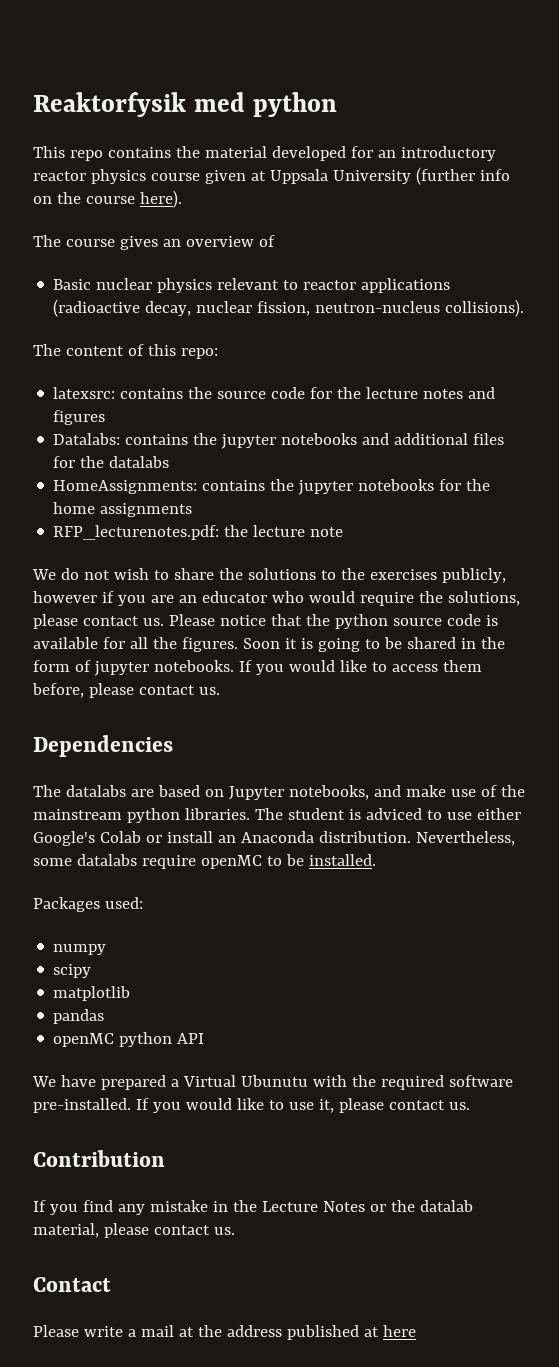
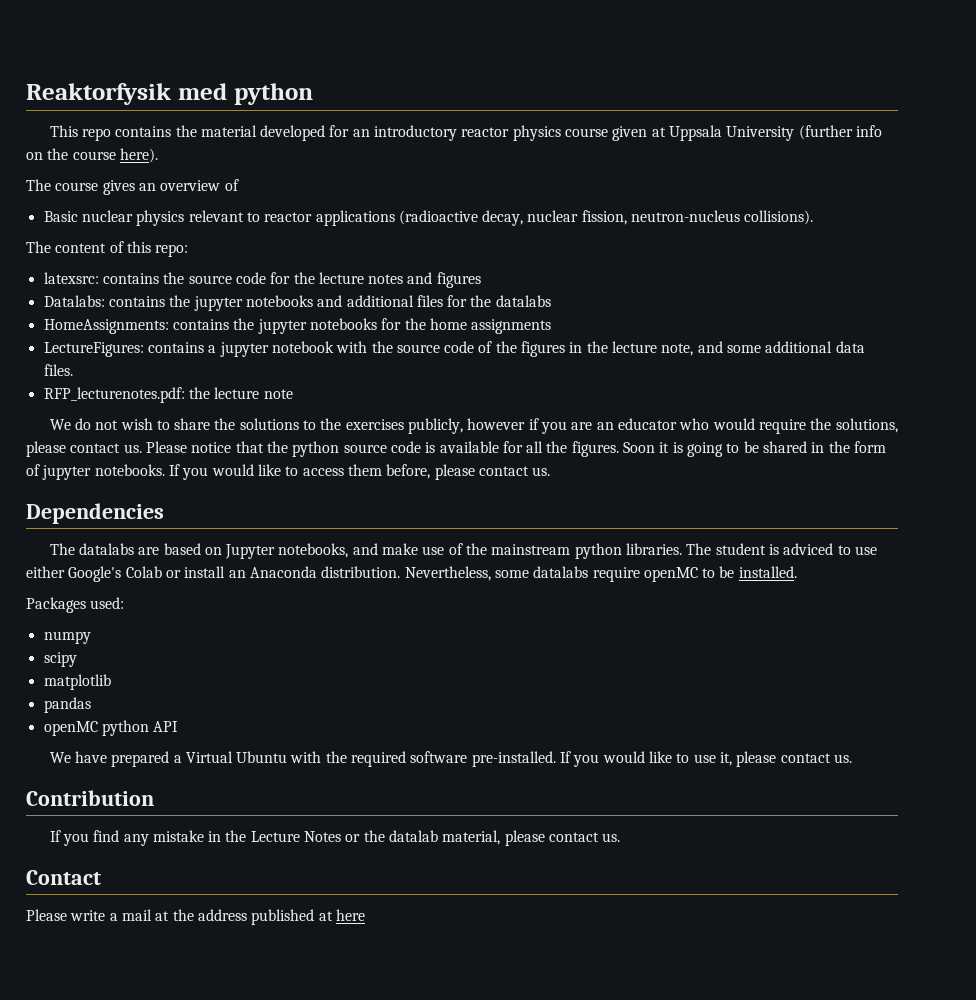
(193, 510) none -> [43,341,865,357] [43,364,73,376] // LectureFigures: contains a jupyter notebook with the source code of the figures in the lecture note, and some additional data files.
[240,1075,308,1087] Ubunutu -> [236,751,288,763] Ubuntu

